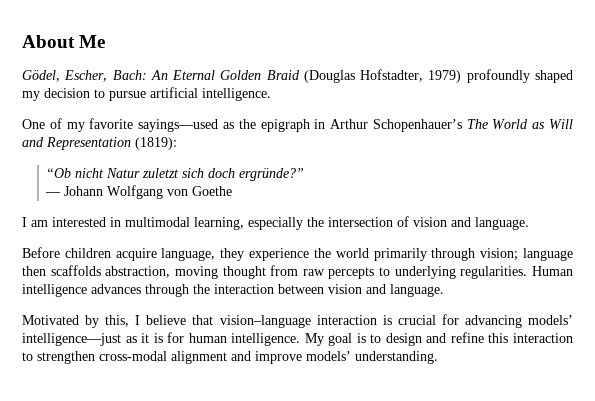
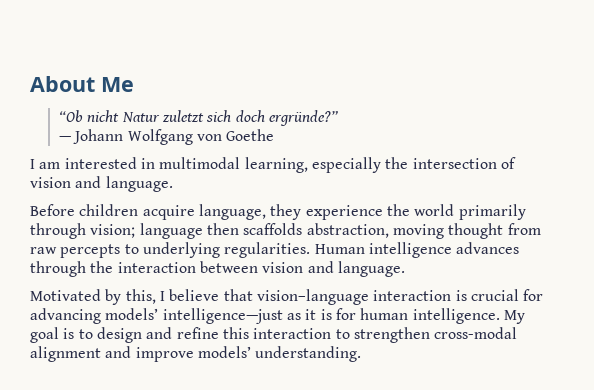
[22,69,573,83] [22,87,271,101] [22,118,573,132] [22,137,177,150] // Gödel, Escher, Bach: An Eternal Golden Braid (Douglas Hofstadter, 1979) profoundly shaped my decision to pursue artificial intelligence. // One of my favorite sayings—used as the epigraph in Arthur Schopenhauer’s The World as Will and Representation (1819): -> (134, 84) none

